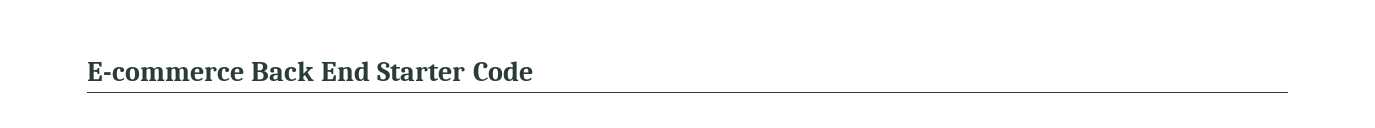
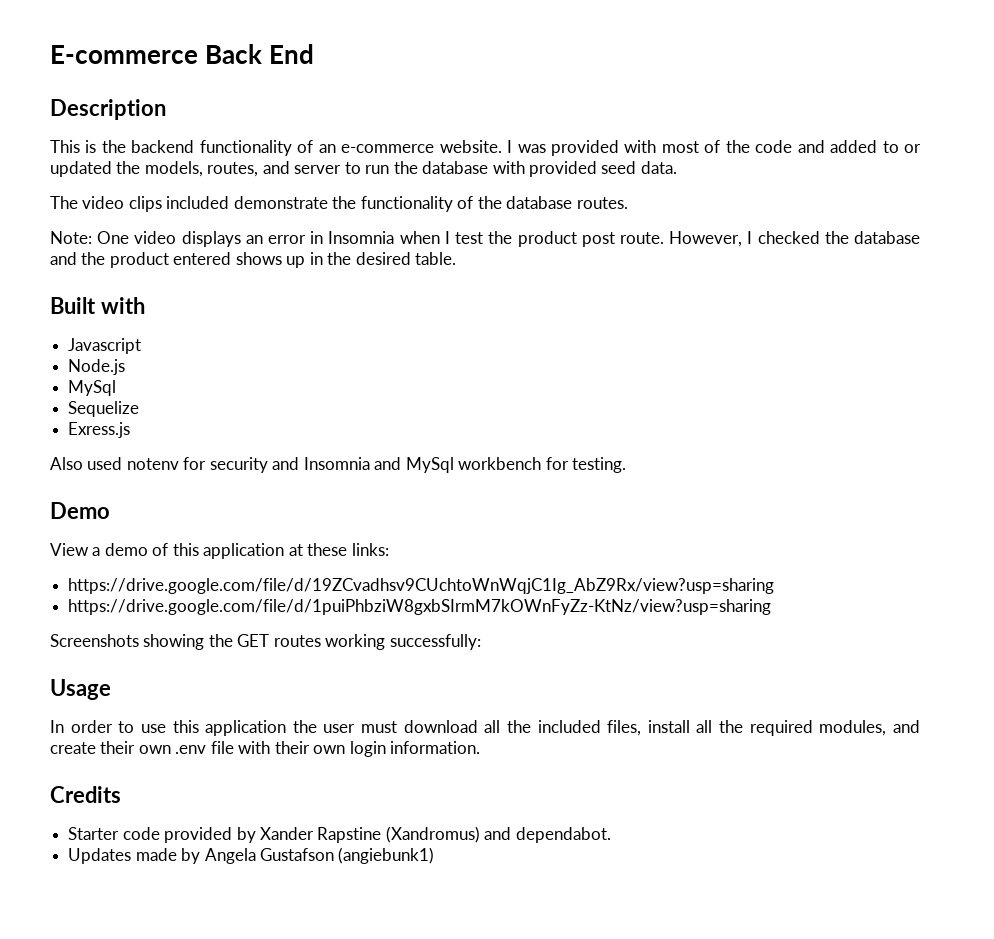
[377,61,533,81] Starter Code -> [50,99,166,120] [50,140,922,156] [50,161,677,177] [50,196,628,212] [50,231,921,247] [50,252,457,268] [50,297,145,314] [68,338,142,354] [68,359,126,375] [68,380,117,396] [68,401,140,417] [68,422,131,438] [50,457,627,473] [50,502,110,519] [50,543,389,559] [68,578,775,594] [68,599,772,615] [50,634,481,650] [50,679,111,700] [50,720,921,736] [50,741,481,757] [50,786,121,803] [68,826,611,843] [68,847,435,864] // Description // This is the backend functionality of an e-commerce website. I was provided with most of the code and added to or updated the models, routes, and server to run the database with provided seed data. // The video clips included demonstrate the functionality of the database routes. // Note: One video displays an error in Insomnia when I test the product post route. However, I checked the database and the product entered shows up in the desired table. // Built with // Javascript // Node.js // MySql // Sequelize // Exress.js // Also used notenv for security and Insomnia and MySql workbench for testing. // Demo // View a demo of this application at these links: // https://drive.google.com/file/d/19ZCvadhsv9CUchtoWnWqjC1Ig_AbZ9Rx/view?usp=sharing // https://drive.google.com/file/d/1puiPhbziW8gxbSIrmM7kOWnFyZz-KtNz/view?usp=sharing // Screenshots showing the GET routes working successfully: // Usage // In order to use this application the user must download all the included files, install all the required modules, and create their own .env file with their own login information. // Credits // Starter code provided by Xander Rapstine (Xandromus) and dependabot. // Updates made by Angela Gustafson (angiebunk1)

